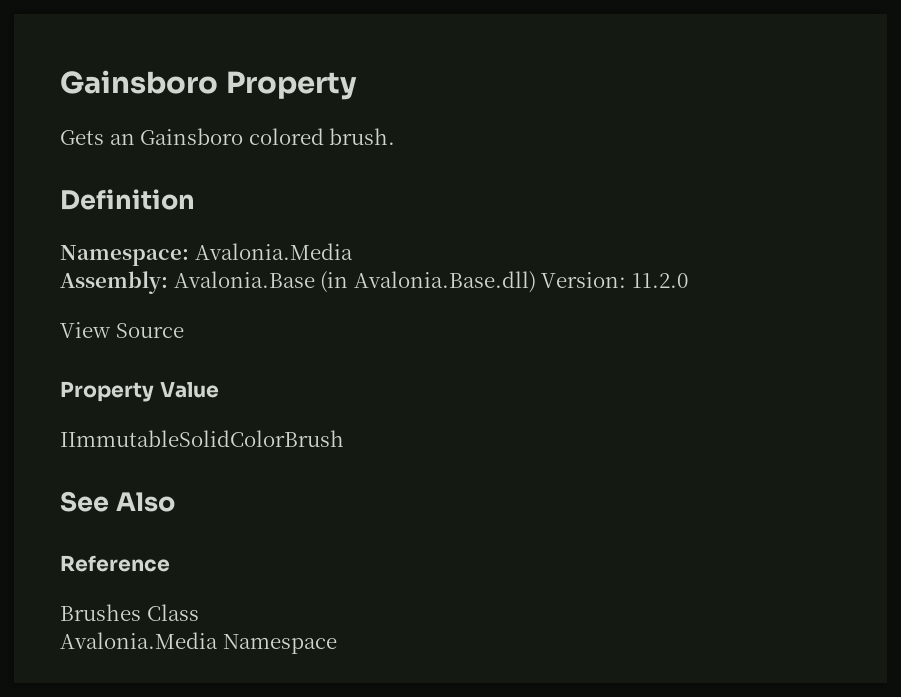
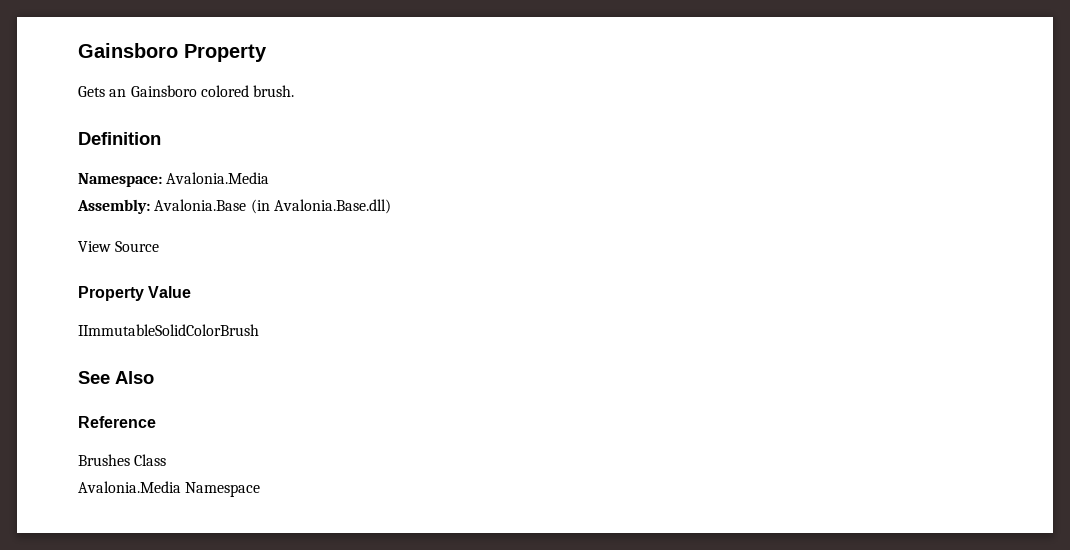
[541,272,688,288] Version: 11.2.0 -> (391, 206) none

